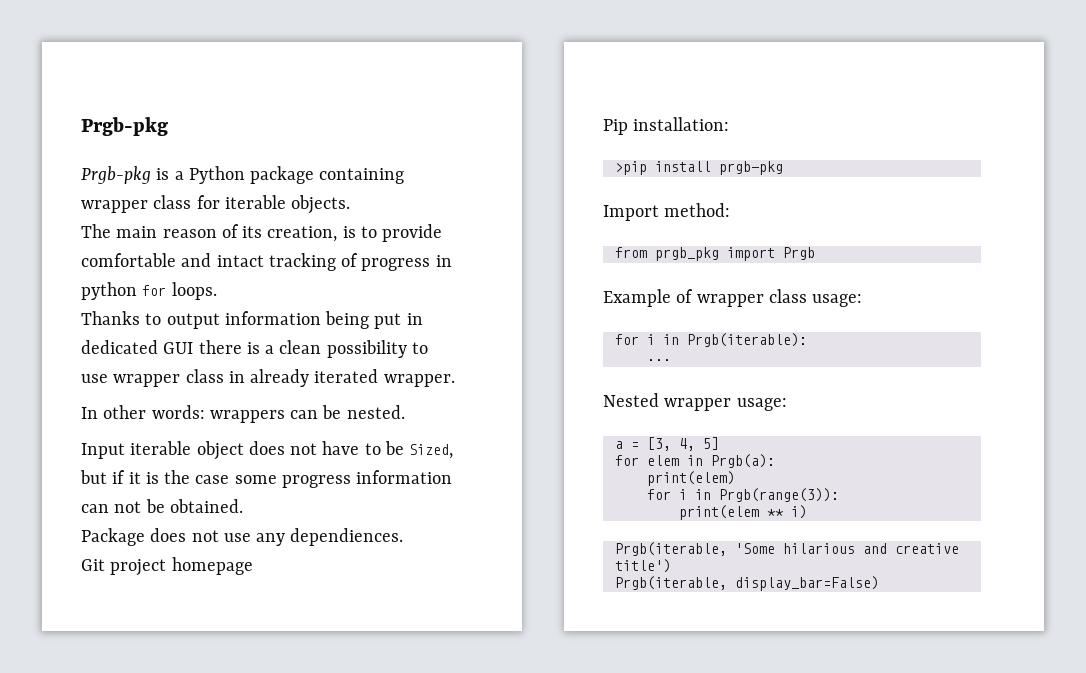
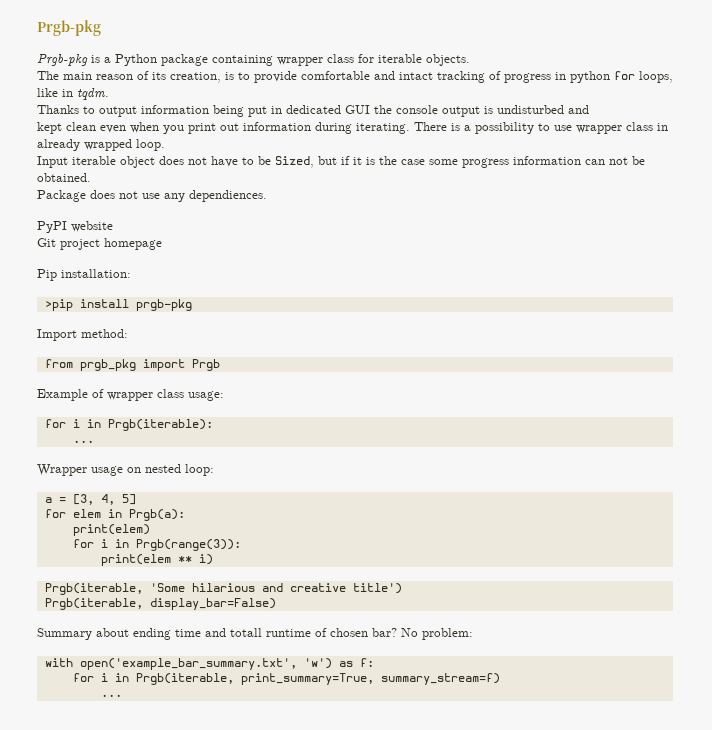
[171,282,217,300] loops. -> [639,71,673,83] [37,88,109,100] loops, like in tqdm.
[198,340,322,354] there is a clean -> [374,105,589,117] [37,122,471,134] the console output is undisturbed and // kept clean even when you print out information during iterating. There is a
[314,369,455,387] [81,405,405,423] iterated wrapper. // In other words: wrappers can be nested. -> [84,139,165,151] wrapped loop.
(404, 537) none -> [37,221,113,233] // PyPI website
[603,393,787,411] Nested wrapper usage: -> [37,464,214,476] Wrapper usage on nested loop:
(879, 583) none -> [37,628,473,640] [44,658,374,670] [72,673,500,685] [100,694,122,697] // Summary about ending time and totall runtime of chosen bar? No problem: // with open('example_bar_summary.txt', 'w') as f: // for i in Prgb(iterable, print_summary=True, summary_stream=f) // ...

